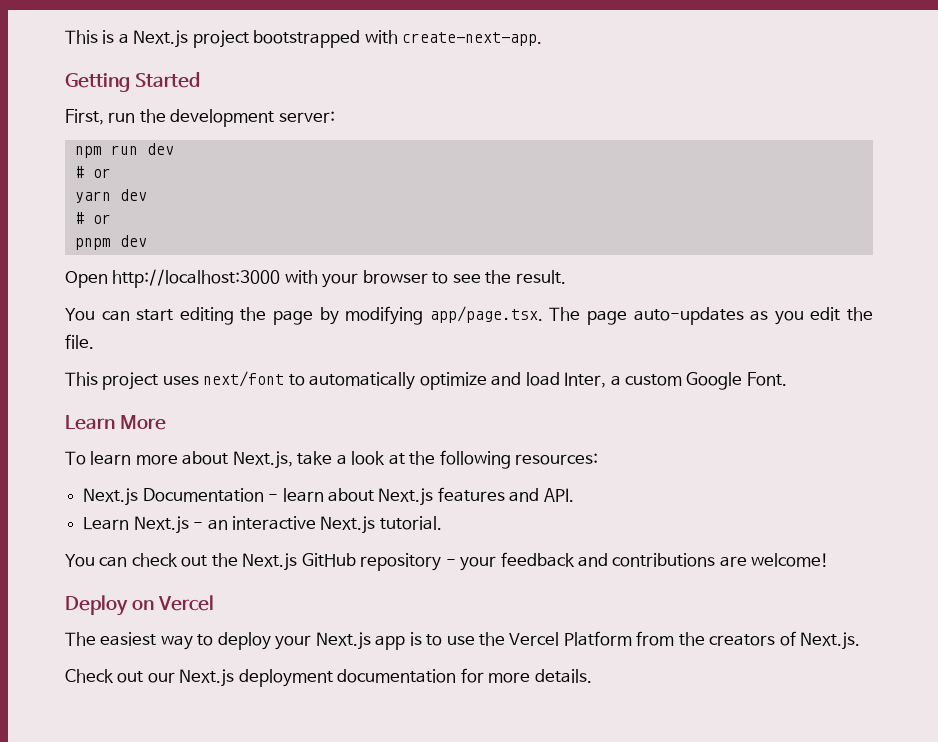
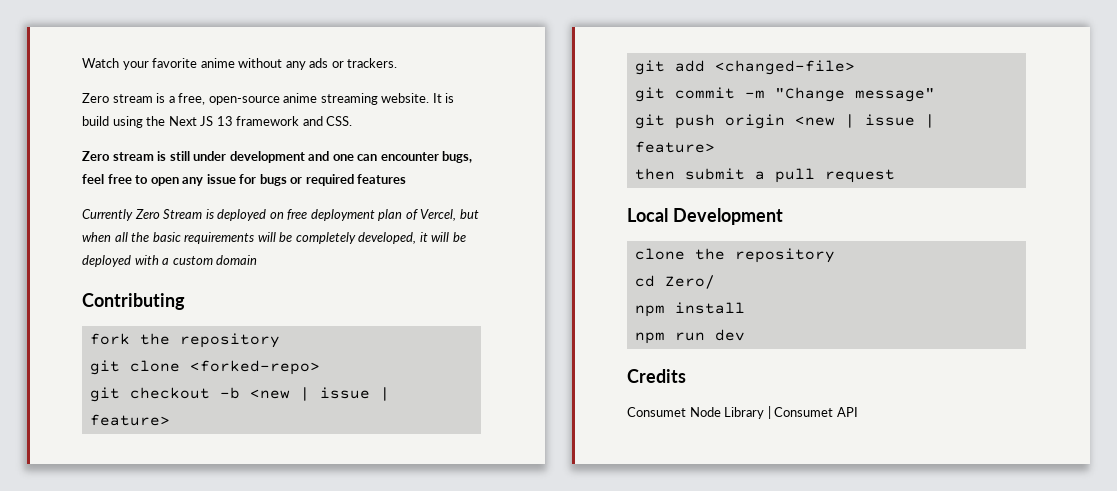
[65,30,543,48] [65,72,201,92] [65,109,335,127] [74,143,174,158] [74,166,111,178] [74,189,147,203] [74,212,111,224] [74,235,147,250] [65,269,566,288] [65,306,873,325] [65,334,94,349] [65,371,787,390] [65,415,167,430] [65,450,598,469] [83,487,574,506] [83,516,442,534] [65,552,830,571] [65,595,215,616] [65,631,861,650] [65,668,592,687] This is a Next.js project bootstrapped with create-next-app. // Getting Started // First, run the development server: // npm run dev // # or // yarn dev // # or // pnpm dev // Open http://localhost:3000 with your browser to see the result. // You can start editing the page by modifying app/page.tsx. The page auto-updates as you edit the file. // This project uses next/font to automatically optimize and load Inter, a custom Google Font. // Learn More // To learn more about Next.js, take a look at the following resources: // Next.js Documentation - learn about Next.js features and API. // Learn Next.js - an interactive Next.js tutorial. // You can check out the Next.js GitHub repository - your feedback and contributions are welcome! // Deploy on Vercel // The easiest way to deploy your Next.js app is to use the Vercel Platform from the creators of Next.js. // Check out our Next.js deployment documentation for more details. -> [82,58,398,70] [82,93,455,105] [82,116,353,128] [82,151,473,163] [82,174,407,186] [82,209,479,221] [82,232,466,244] [82,255,258,267] [82,293,185,310] [89,333,280,348] [89,360,320,375] [89,387,390,402] [89,414,170,426] [634,60,855,75] [634,87,935,102] [634,114,935,129] [634,141,715,153] [634,168,895,183] [627,208,783,225] [634,248,835,263] [634,275,715,289] [634,302,745,317] [634,329,745,344] [627,369,686,383] [627,406,858,419] Watch your favorite anime without any ads or trackers. // Zero stream is a free, open-source anime streaming website. It is build using the Next JS 13 framework and CSS. // Zero stream is still under development and one can encounter bugs, feel free to open any issue for bugs or required features // Currently Zero Stream is deployed on free deployment plan of Vercel, but when all the basic requirements will be completely developed, it will be deployed with a custom domain // Contributing // fork the repository // git clone <forked-repo> // git checkout -b <new | issue | feature> // git add <changed-file> // git commit -m "Change message" // git push origin <new | issue | feature> // then submit a pull request // Local Development // clone the repository // cd Zero/ // npm install // npm run dev // Credits // Consumet Node Library | Consumet API

